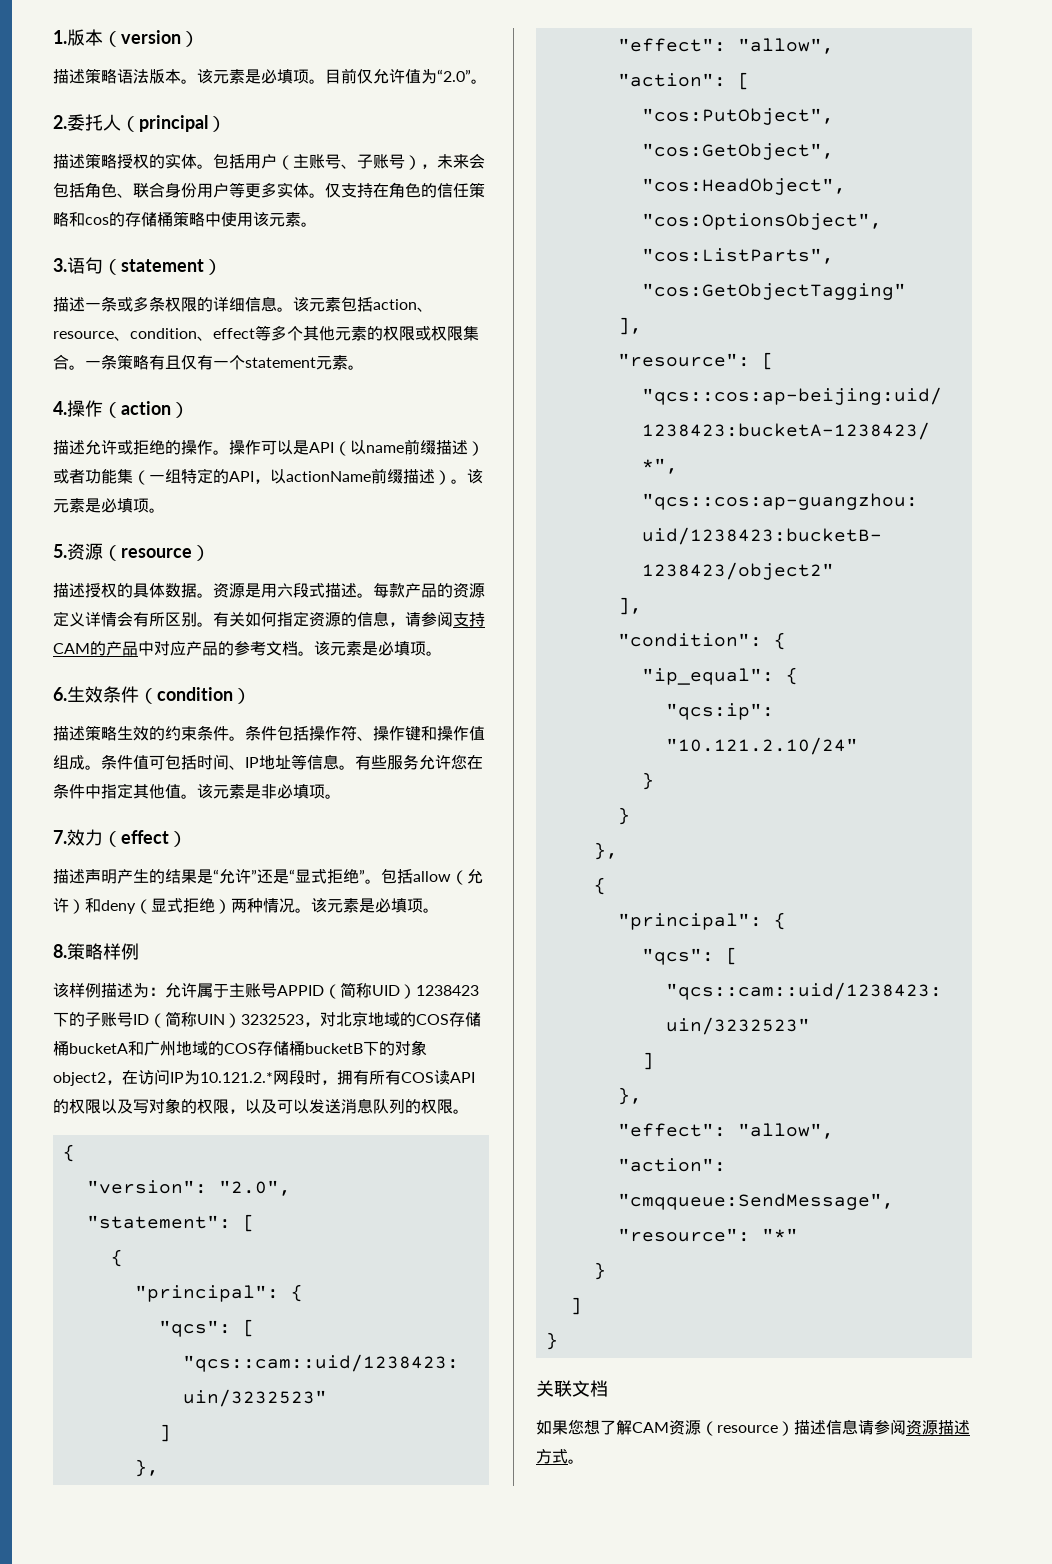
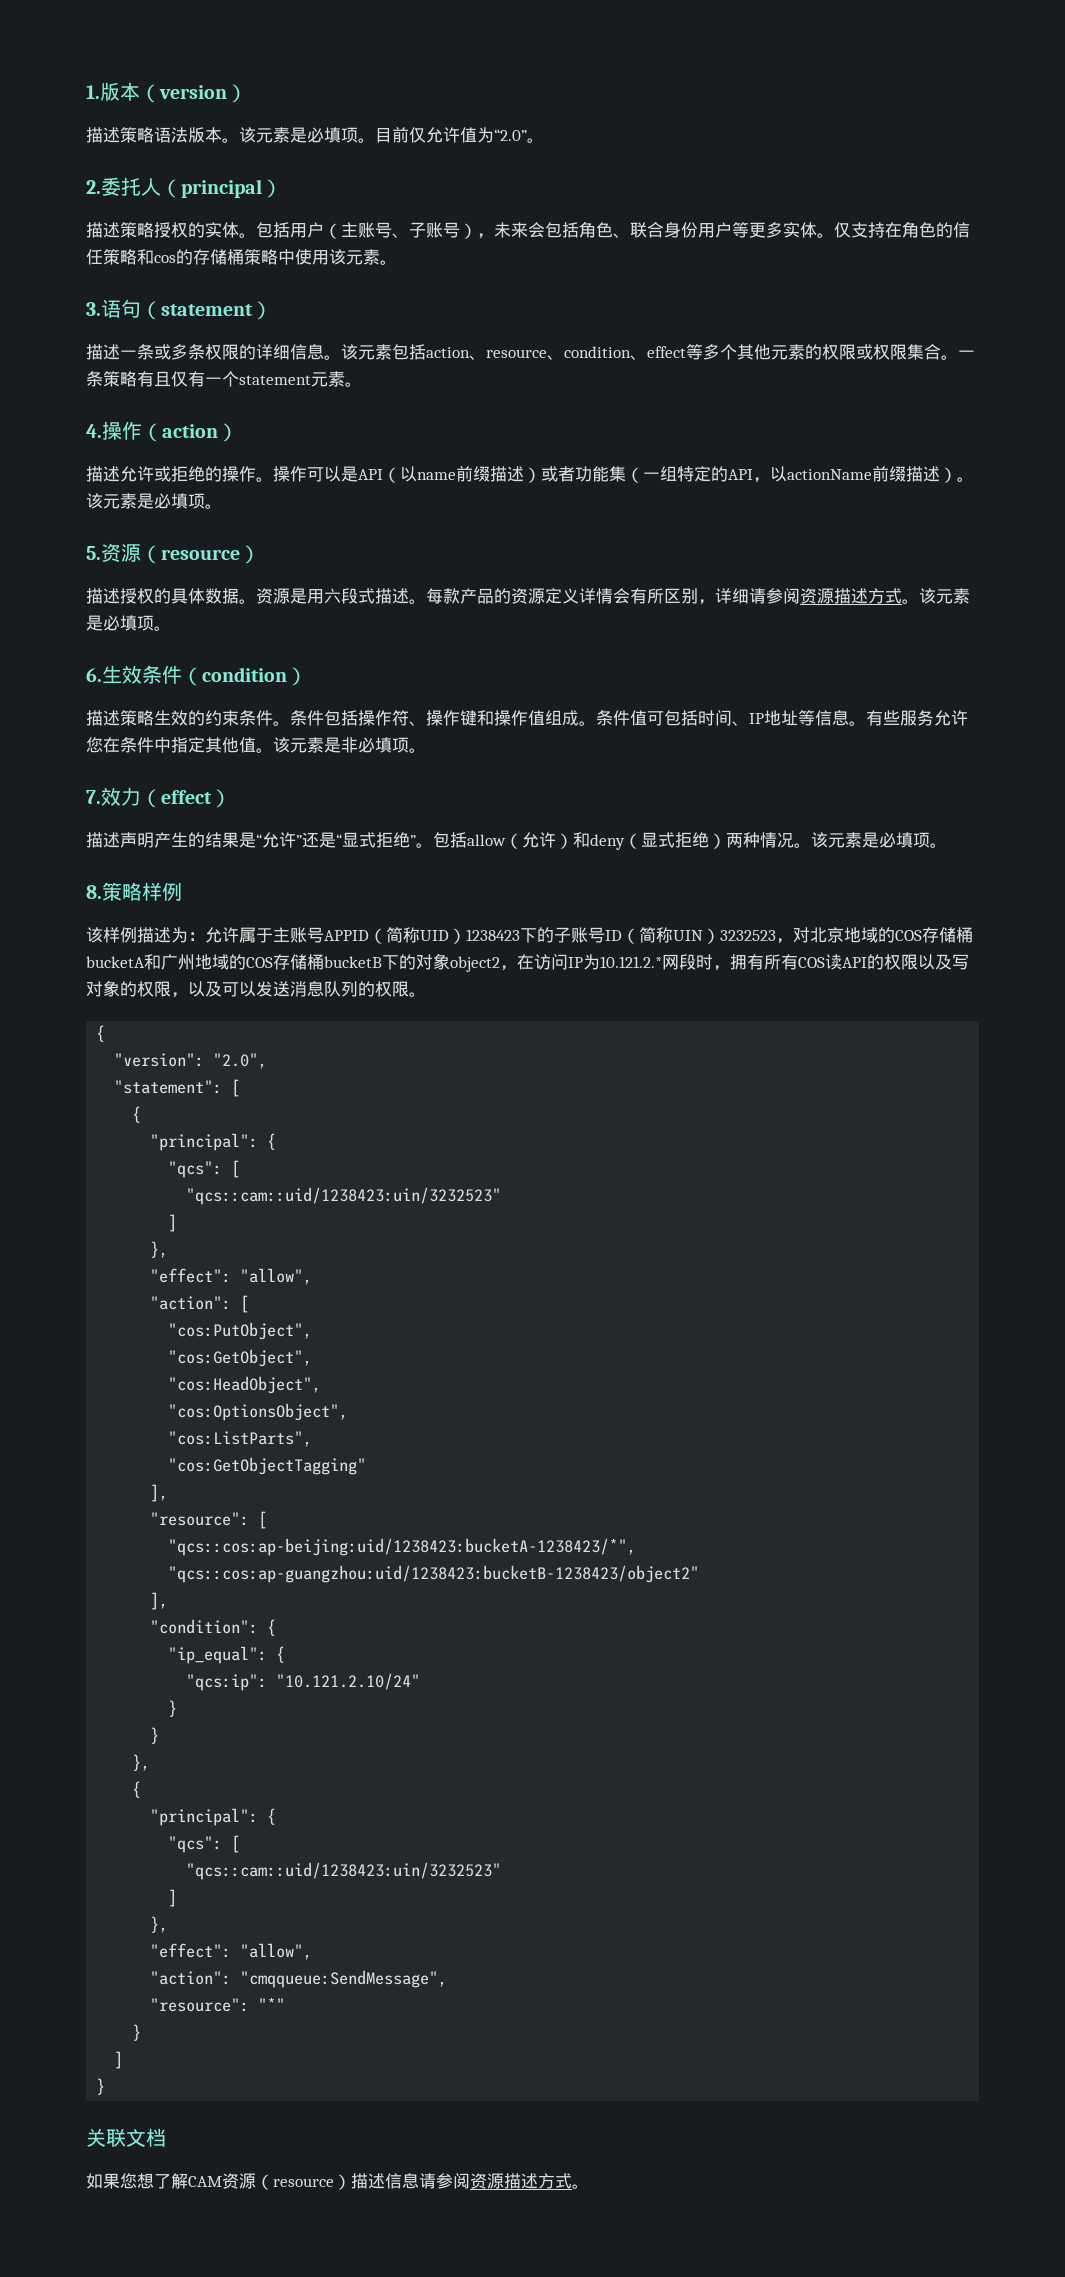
[197,611,485,627] [53,641,298,656] 。有关如何指定资源的信息，请参阅支持CAM的产品中对应产品的参考文档 -> [698,588,902,605] ，详细请参阅资源描述方式

